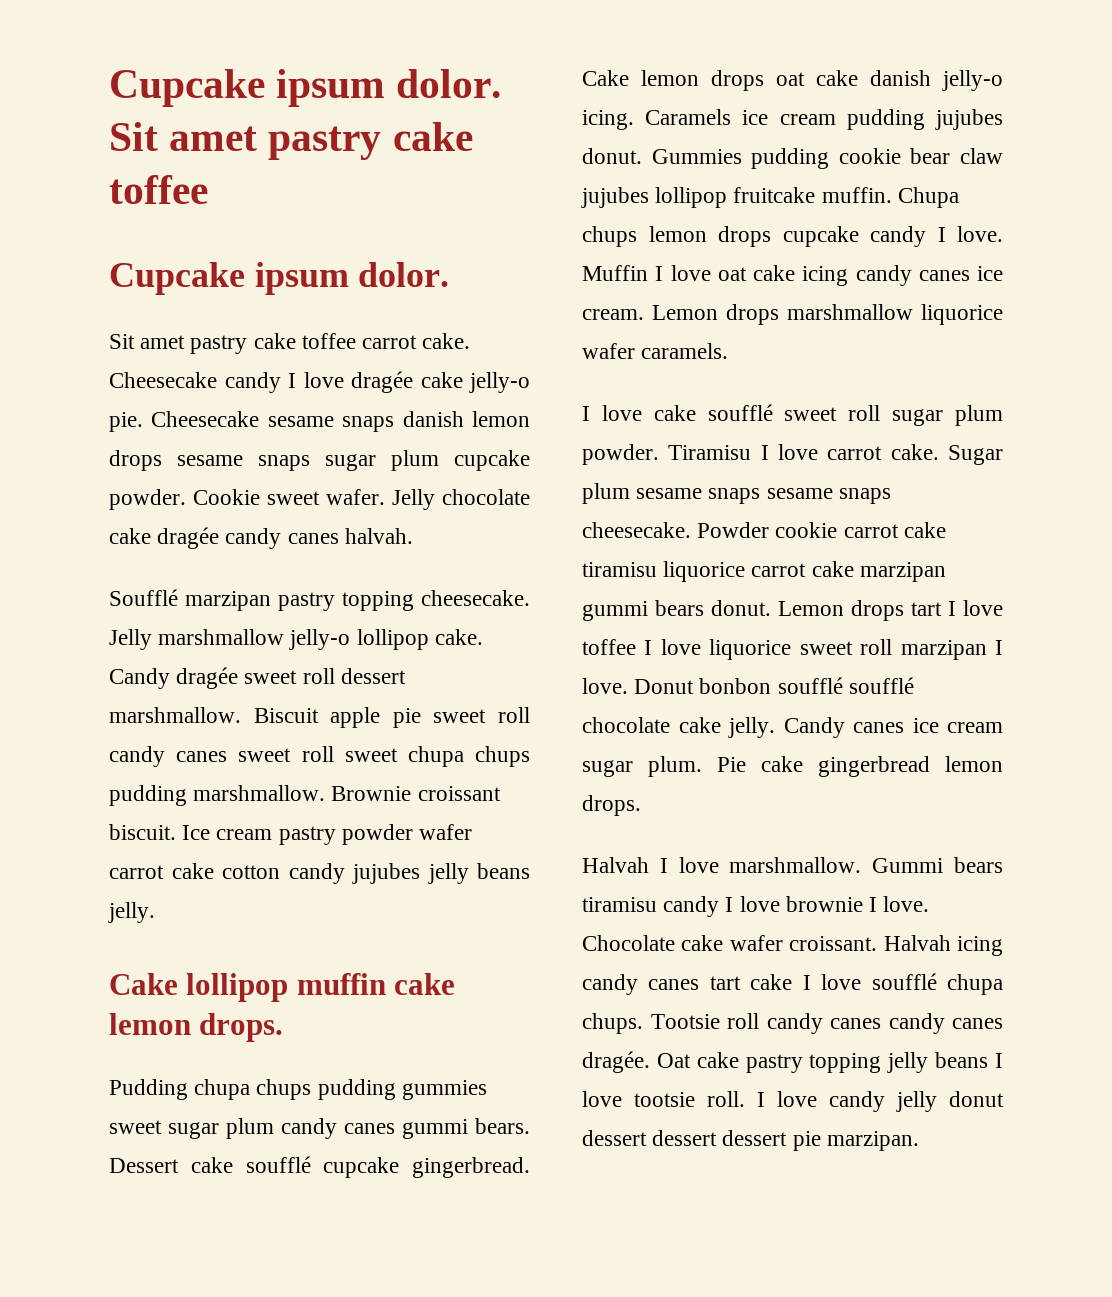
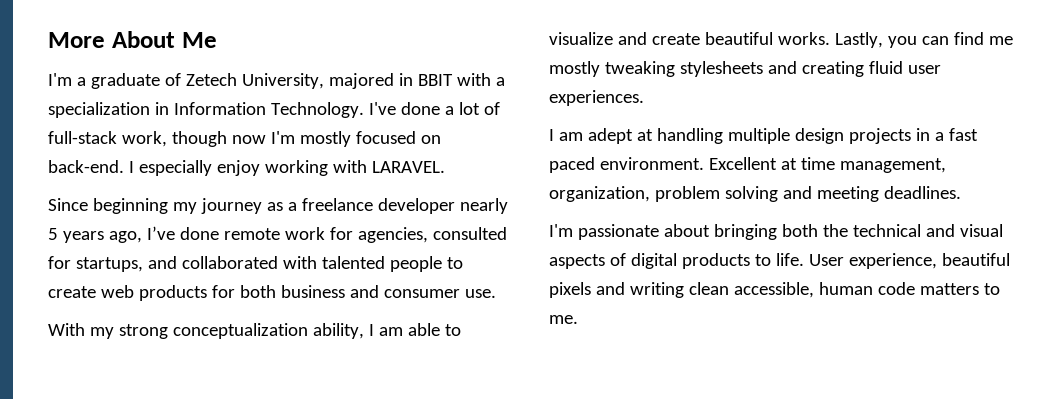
[109,69,502,107] [109,122,473,160] [109,175,208,204] [109,262,450,295] [109,333,471,354] [109,371,530,393] [109,411,530,432] [109,450,530,471] [109,489,530,510] [109,527,413,549] [109,589,530,611] [109,629,483,650] [109,667,406,689] [109,707,530,728] [109,746,530,767] [109,785,501,806] [109,824,473,845] [109,863,530,884] [108,902,155,923] [109,973,456,1002] [109,1013,284,1042] [109,1079,487,1100] [109,1118,530,1139] [109,1156,530,1178] [582,70,1003,91] [582,109,1003,130] [582,148,1003,169] [581,187,959,208] [582,226,1003,247] [582,265,1003,286] [582,304,1003,325] [582,343,729,359] [582,404,1003,426] [582,444,1003,465] [582,483,891,504] [582,522,946,538] [582,561,946,582] [582,600,1003,621] [582,639,1003,660] [582,677,914,694] [582,717,1003,738] [582,756,1003,777] [582,795,641,816] [582,857,1003,873] [582,896,930,917] [582,935,1003,956] [582,973,1003,995] [582,1013,1003,1034] [582,1051,1003,1073] [582,1091,1004,1112] [582,1130,919,1151] Cupcake ipsum dolor. Sit amet pastry cake toffee // Cupcake ipsum dolor. // Sit amet pastry cake toffee carrot cake. Cheesecake candy I love dragée cake jelly-o pie. Cheesecake sesame snaps danish lemon drops sesame snaps sugar plum cupcake powder. Cookie sweet wafer. Jelly chocolate cake dragée candy canes halvah. // Soufflé marzipan pastry topping cheesecake. Jelly marshmallow jelly-o lollipop cake. Candy dragée sweet roll dessert marshmallow. Biscuit apple pie sweet roll candy canes sweet roll sweet chupa chups pudding marshmallow. Brownie croissant biscuit. Ice cream pastry powder wafer carrot cake cotton candy jujubes jelly beans jelly. // Cake lollipop muffin cake lemon drops. // Pudding chupa chups pudding gummies sweet sugar plum candy canes gummi bears. Dessert cake soufflé cupcake gingerbread. Cake lemon drops oat cake danish jelly-o icing. Caramels ice cream pudding jujubes donut. Gummies pudding cookie bear claw jujubes lollipop fruitcake muffin. Chupa chups lemon drops cupcake candy I love. Muffin I love oat cake icing candy canes ice cream. Lemon drops marshmallow liquorice wafer caramels. // I love cake soufflé sweet roll sugar plum powder. Tiramisu I love carrot cake. Sugar plum sesame snaps sesame snaps cheesecake. Powder cookie carrot cake tiramisu liquorice carrot cake marzipan gummi bears donut. Lemon drops tart I love toffee I love liquorice sweet roll marzipan I love. Donut bonbon soufflé soufflé chocolate cake jelly. Candy canes ice cream sugar plum. Pie cake gingerbread lemon drops. // Halvah I love marshmallow. Gummi bears tiramisu candy I love brownie I love. Chocolate cake wafer croissant. Halvah icing candy canes tart cake I love soufflé chupa chups. Tootsie roll candy canes candy canes dragée. Oat cake pastry topping jelly beans I love tootsie roll. I love candy jelly donut dessert dessert dessert pie marzipan. -> [48,31,217,48] [48,73,505,89] [48,102,500,118] [48,131,441,147] [48,160,445,176] [48,198,508,214] [48,226,507,243] [48,256,463,272] [48,285,496,301] [48,323,461,339] [549,32,1013,48] [549,61,941,77] [549,90,644,106] [549,128,978,144] [549,157,946,173] [549,186,961,202] [549,224,1003,240] [549,253,1010,269] [549,282,1000,298] [549,315,578,324] More About Me // I'm a graduate of Zetech University, majored in BBIT with a specialization in Information Technology. I've done a lot of full-stack work, though now I'm mostly focused on back-end. I especially enjoy working with LARAVEL. // Since beginning my journey as a freelance developer nearly 5 years ago, I’ve done remote work for agencies, consulted for startups, and collaborated with talented people to create web products for both business and consumer use. // With my strong conceptualization ability, I am able to visualize and create beautiful works. Lastly, you can find me mostly tweaking stylesheets and creating fluid user experiences. // I am adept at handling multiple design projects in a fast paced environment. Excellent at time management, organization, problem solving and meeting deadlines. // I'm passionate about bringing both the technical and visual aspects of digital products to life. User experience, beautiful pixels and writing clean accessible, human code matters to me.

